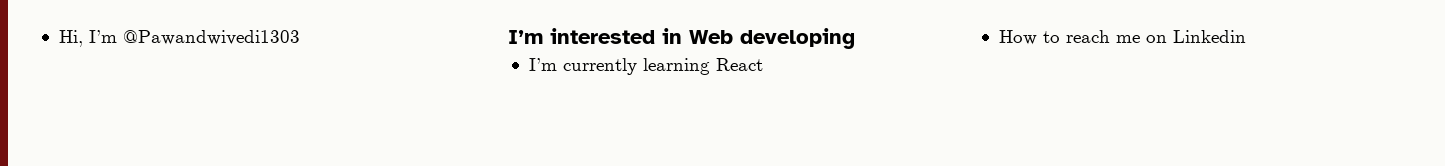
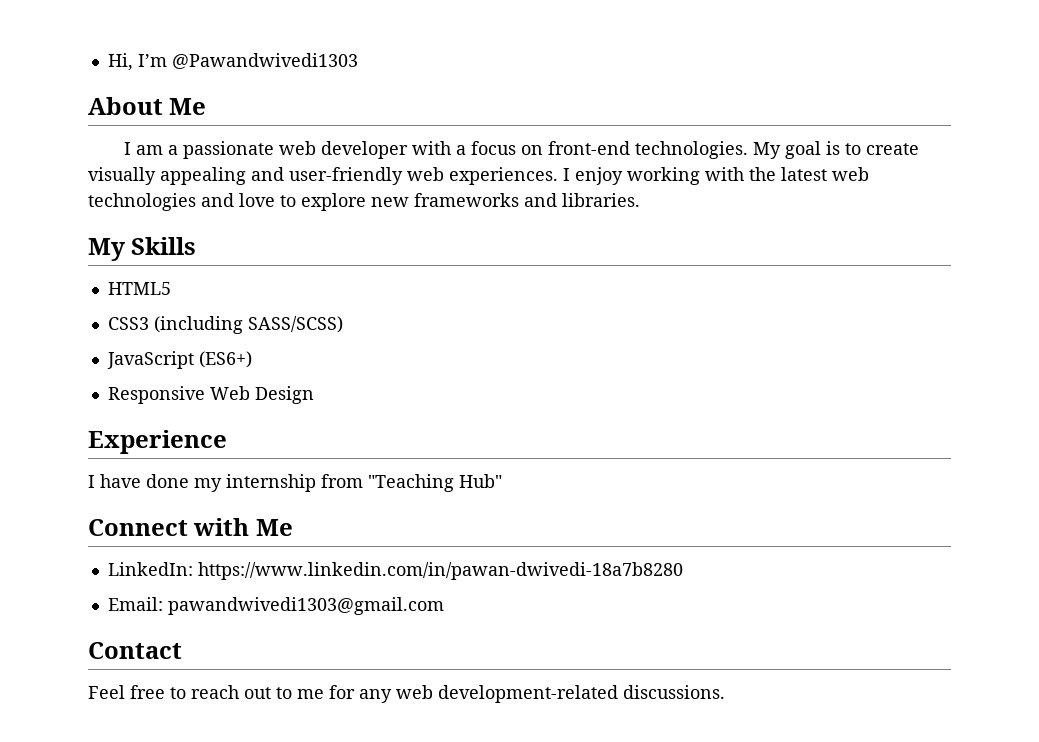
[508,28,855,49] [528,58,763,75] [998,30,1246,45] I’m interested in Web developing // I’m currently learning React // How to reach me on Linkedin -> [88,97,207,115] [123,141,919,159] [88,167,869,185] [88,193,640,211] [88,237,197,261] [107,282,171,295] [107,316,343,334] [106,351,252,369] [107,386,314,404] [88,430,227,454] [88,474,502,492] [88,518,293,536] [107,562,683,580] [107,597,444,615] [88,642,182,659] [88,685,725,703] About Me // I am a passionate web developer with a focus on front-end technologies. My goal is to create visually appealing and user-friendly web experiences. I enjoy working with the latest web technologies and love to explore new frameworks and libraries. // My Skills // HTML5 // CSS3 (including SASS/SCSS) // JavaScript (ES6+) // Responsive Web Design // Experience // I have done my internship from "Teaching Hub" // Connect with Me // LinkedIn: https://www.linkedin.com/in/pawan-dwivedi-18a7b8280 // Email: pawandwivedi1303@gmail.com // Contact // Feel free to reach out to me for any web development-related discussions.

